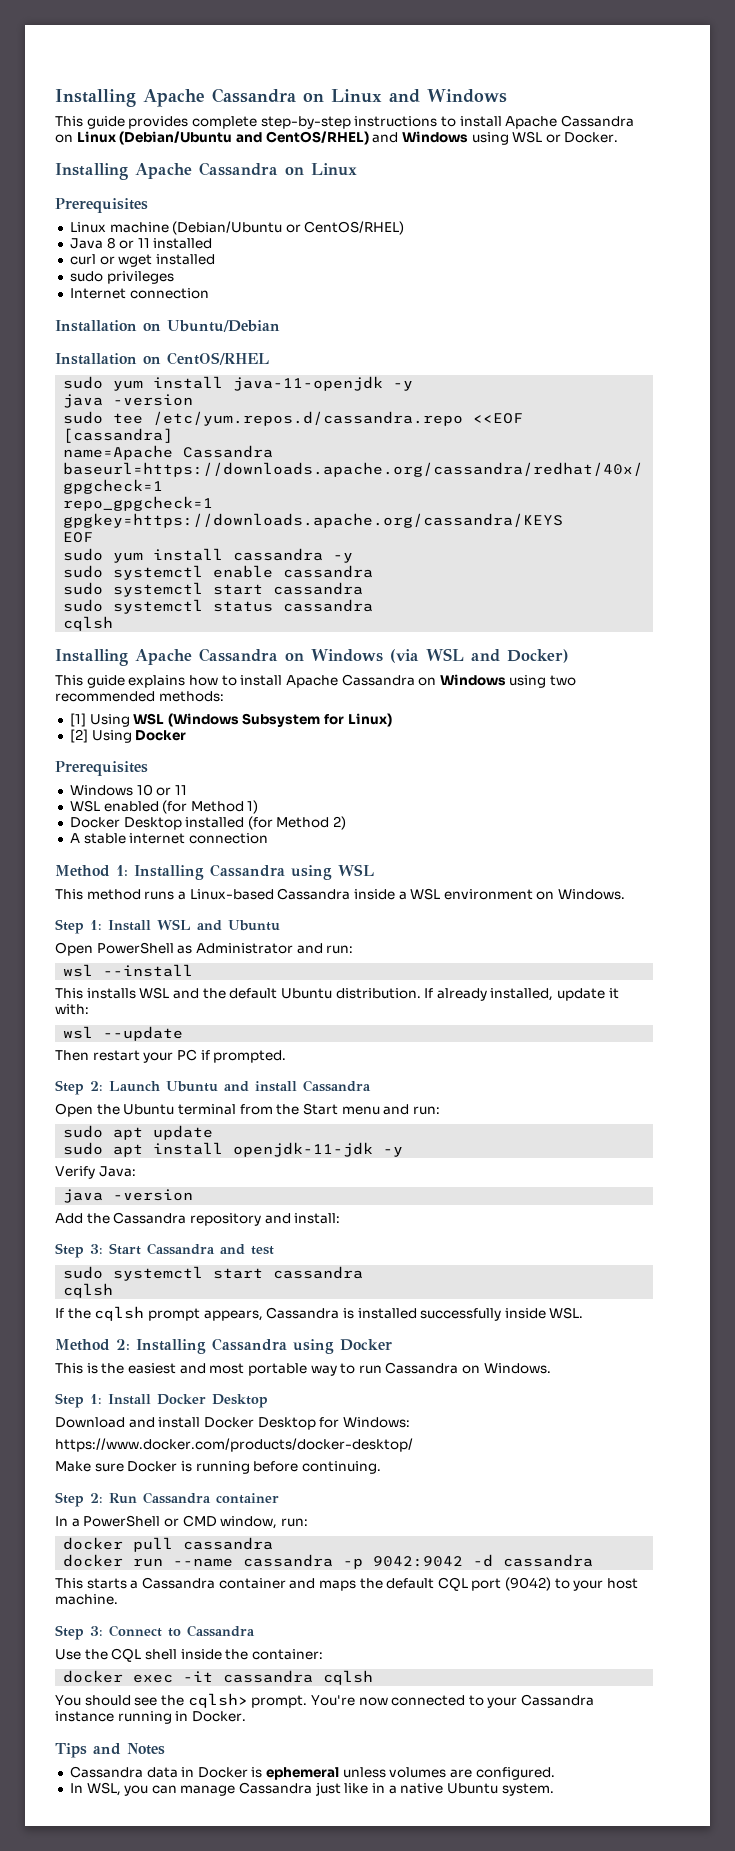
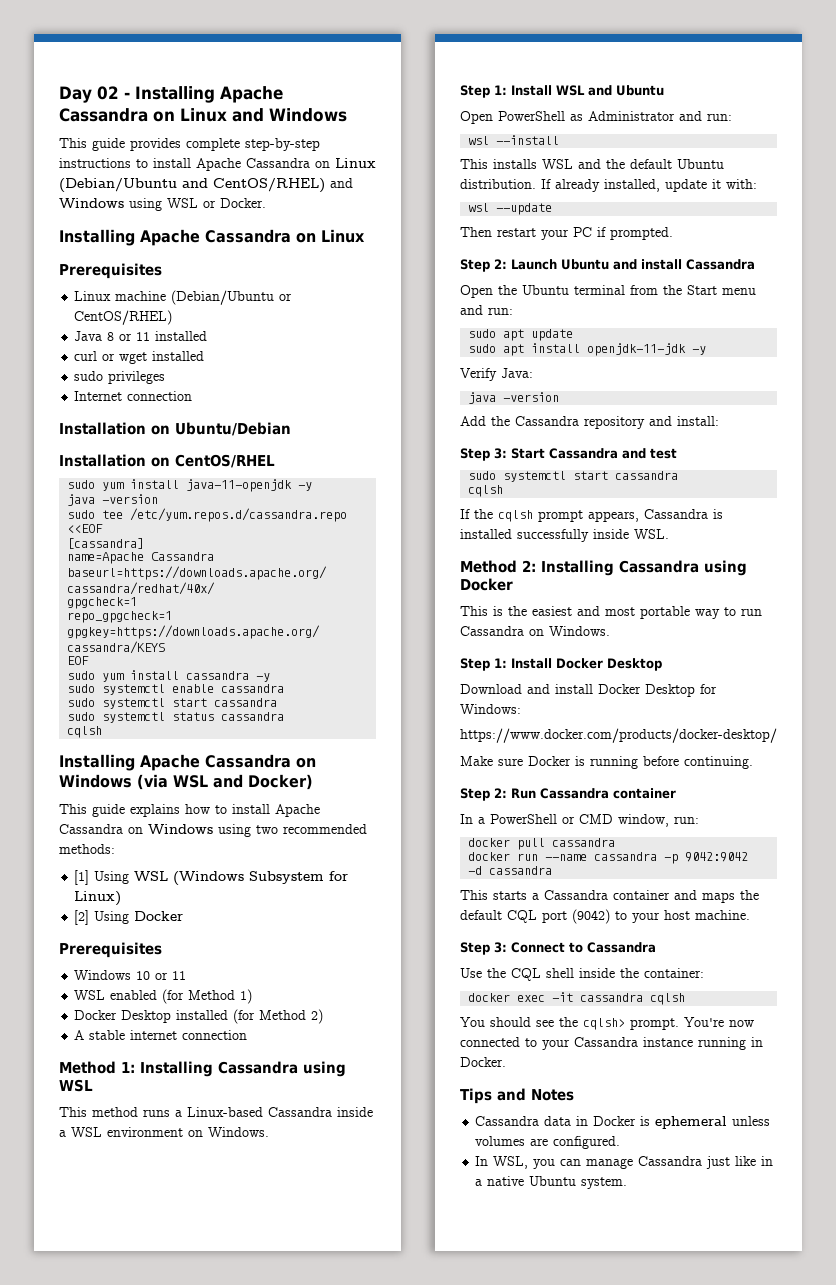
(55, 98) none -> [59,86,130,103] Day 02 -

